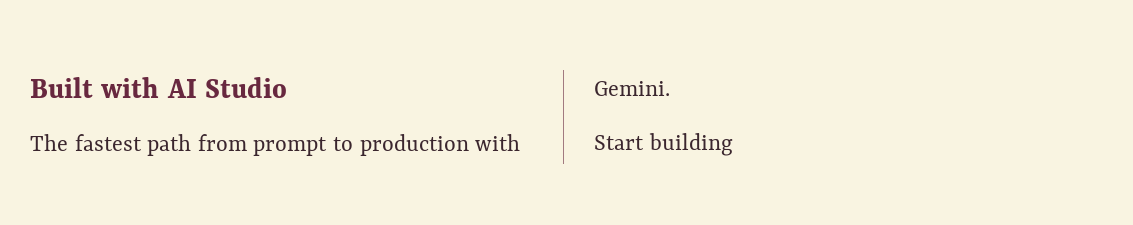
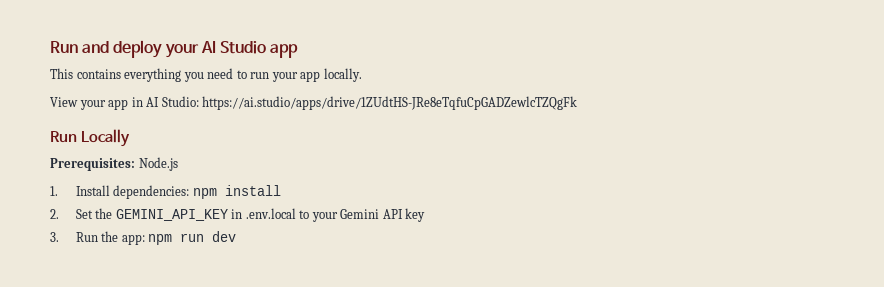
[30,77,288,98] [30,134,521,156] [594,81,670,96] [594,133,733,156] Built with AI Studio // The fastest path from prompt to production with Gemini. // Start building -> [50,40,299,58] [50,68,362,82] [50,96,578,110] [50,129,130,147] [50,157,178,171] [50,185,281,199] [50,208,426,222] [50,231,237,245] Run and deploy your AI Studio app // This contains everything you need to run your app locally. // View your app in AI Studio: https://ai.studio/apps/drive/1ZUdtHS-JRe8eTqfuCpGADZewlcTZQgFk // Run Locally // Prerequisites: Node.js // 1. Install dependencies: npm install // 2. Set the GEMINI_API_KEY in .env.local to your Gemini API key // 3. Run the app: npm run dev

